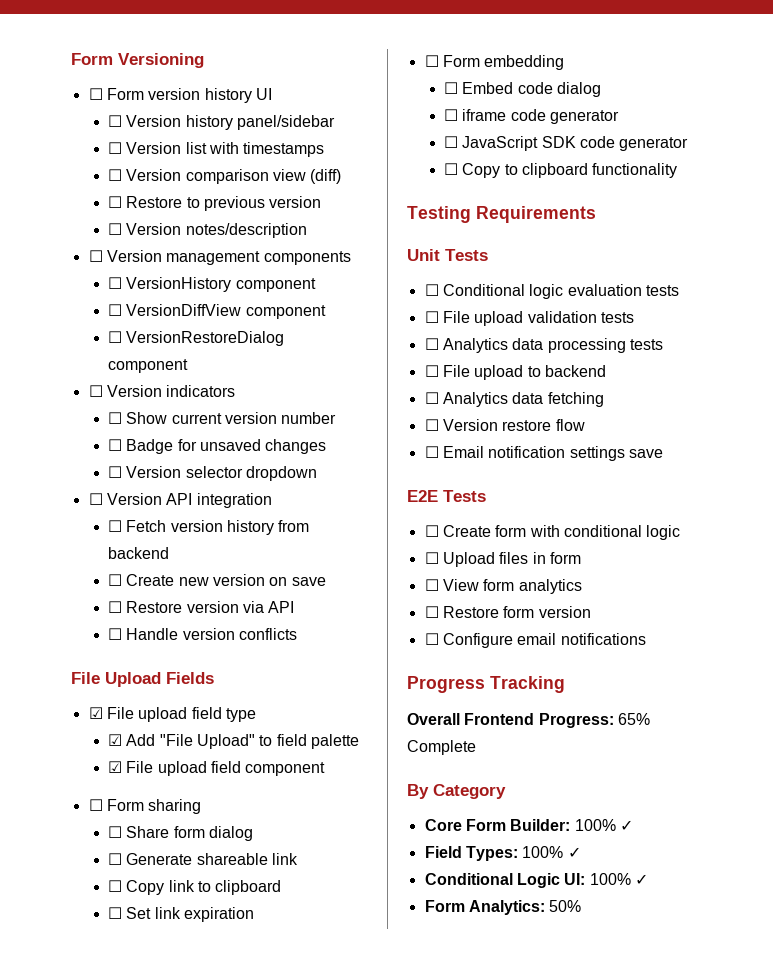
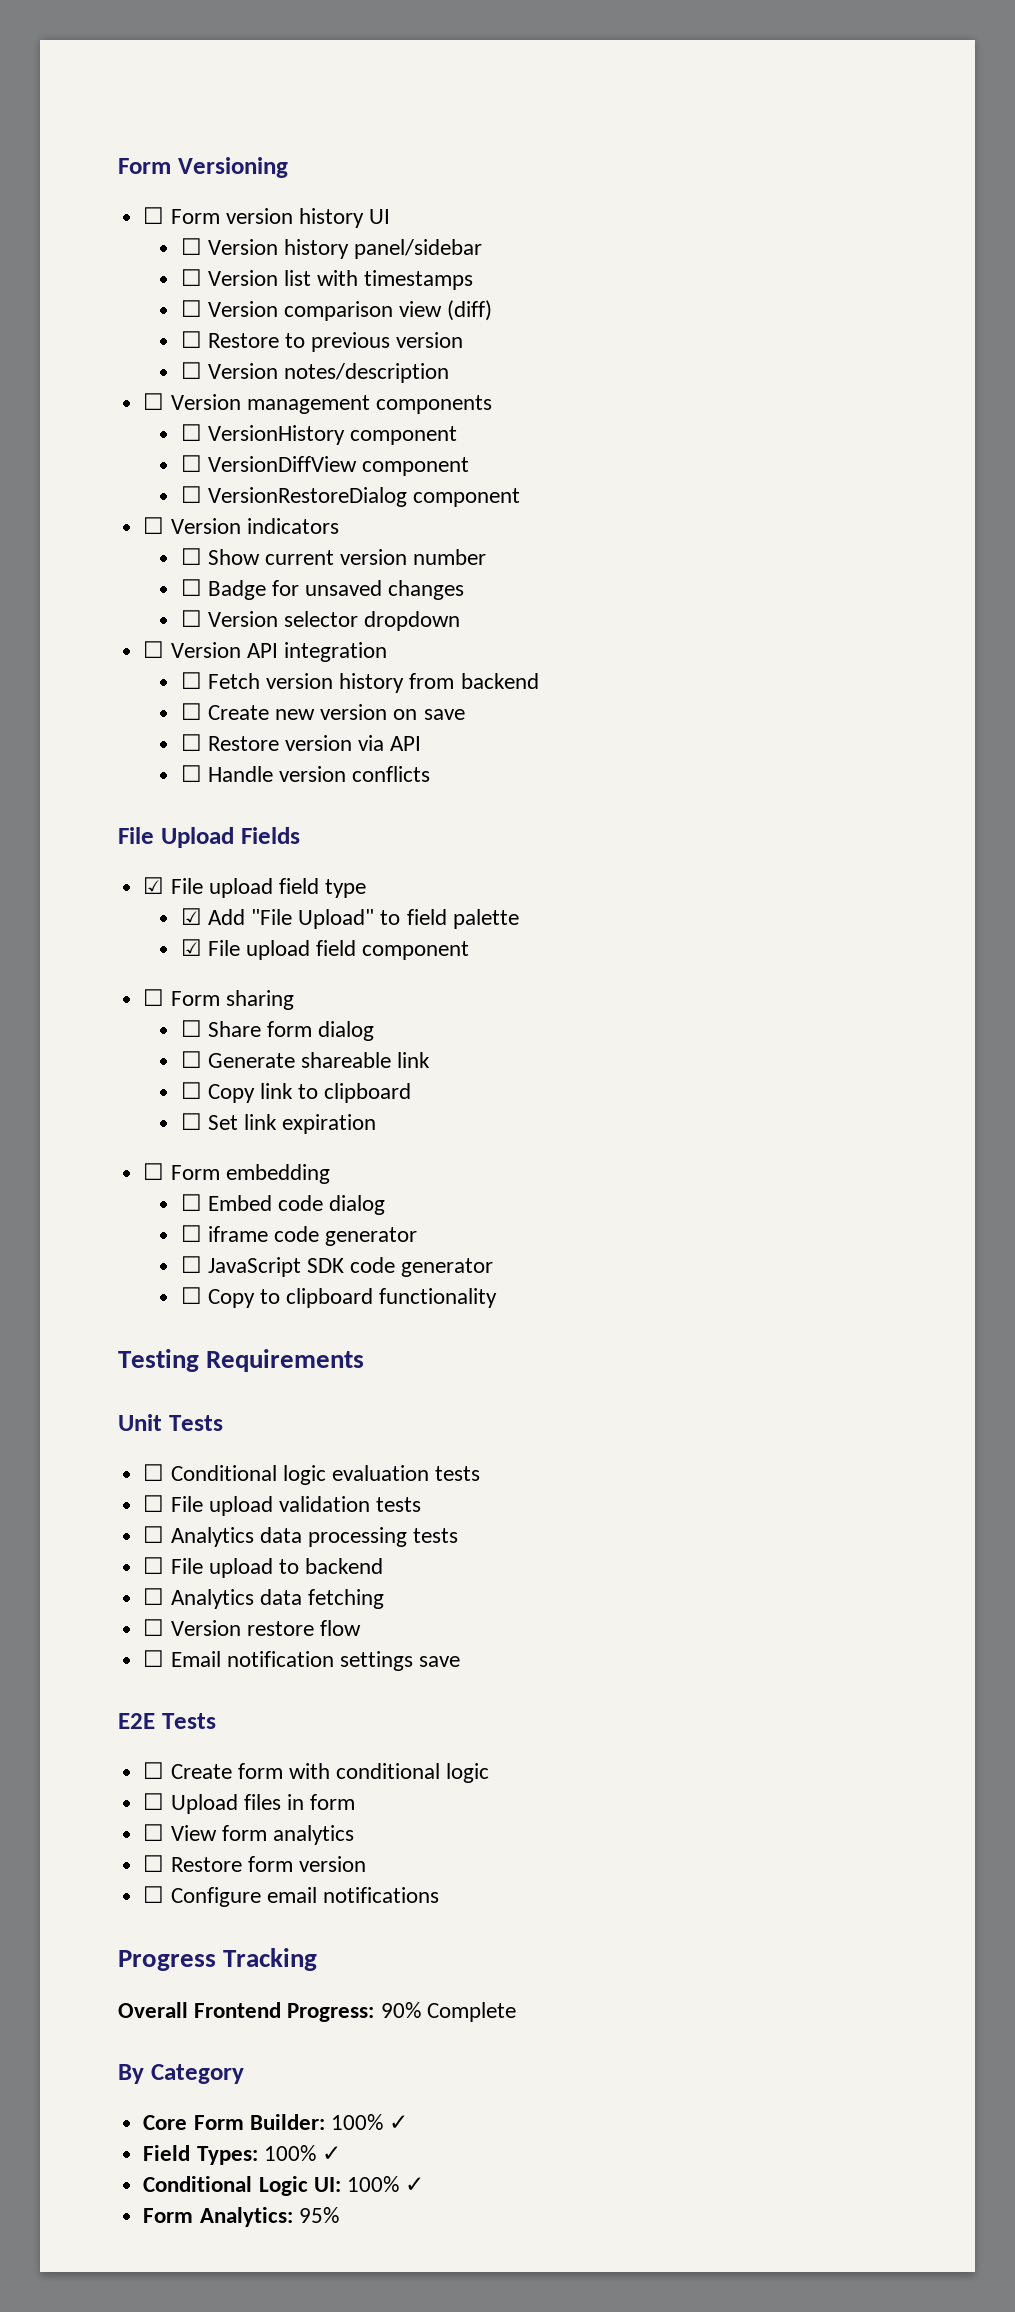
[617,713,650,725] 65% -> [380,2002,421,2018] 90%
[549,900,582,912] 50% -> [298,2207,339,2223] 95%

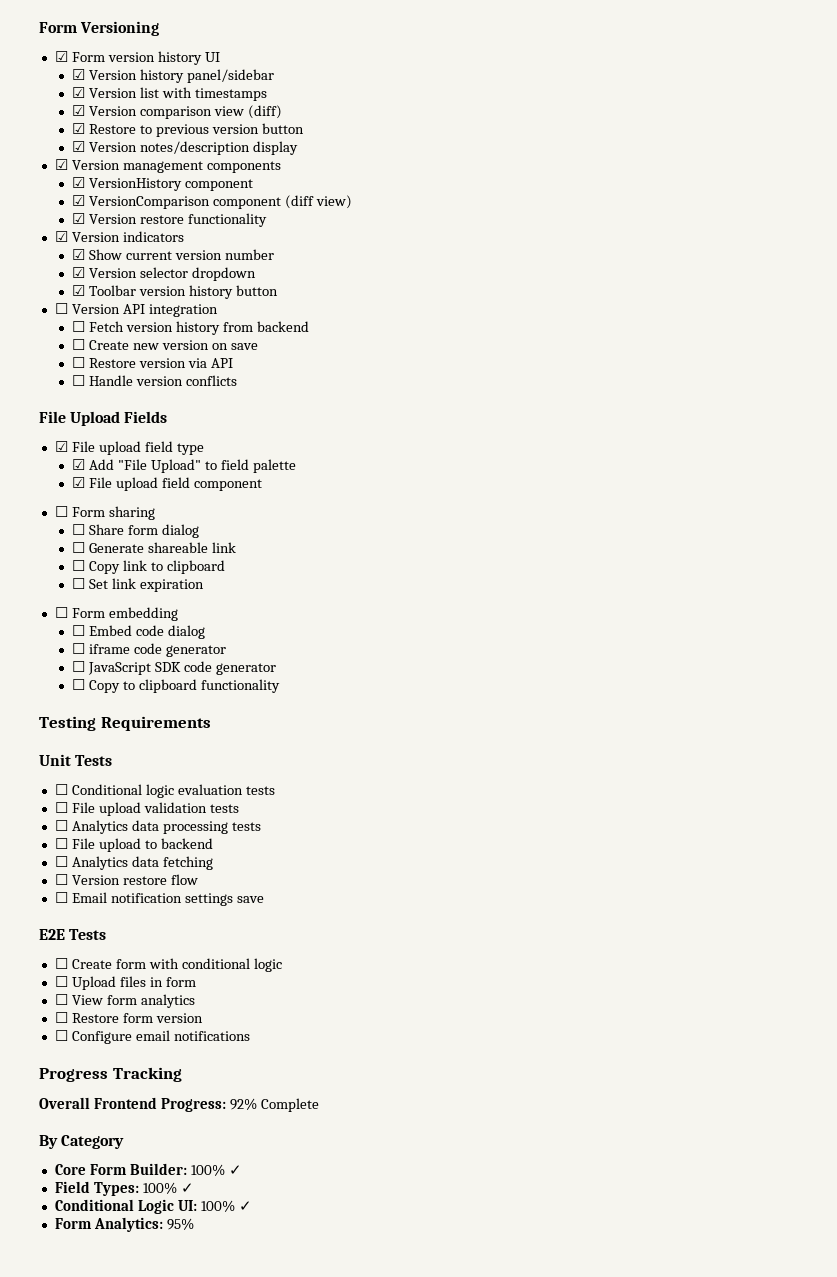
[143,207,165,224] ☐ -> [54,51,68,62] ☑
[180,238,202,255] ☐ -> [72,69,86,80] ☑
[180,269,202,286] ☐ -> [72,87,86,98] ☑
[180,300,202,317] ☐ -> [72,105,86,116] ☑
[180,331,202,348] ☐ -> [72,123,86,134] ☑
[180,362,202,379] // ☐ -> [261,123,304,134] [72,141,86,152] button // ☑
[143,393,165,410] // ☐ -> [252,141,298,155] [54,159,68,170] display // ☑
[180,424,202,441] ☐ -> [72,177,86,188] ☑
[180,455,469,476] [180,486,520,507] [143,517,165,534] ☐ VersionDiffView component // ☐ VersionRestoreDialog component // ☐ -> [72,195,352,209] [72,213,267,227] [54,231,68,242] ☑ VersionComparison component (diff view) // ☑ Version restore functionality // ☑
[180,548,202,565] ☐ -> [72,249,86,260] ☑
[180,579,465,600] [180,610,461,631] ☐ Badge for unsaved changes // ☐ Version selector dropdown -> [72,267,256,281] [72,285,278,299] ☑ Version selector dropdown // ☑ Toolbar version history button
[380,2002,421,2018] 90% -> [229,1098,257,1110] 92%

